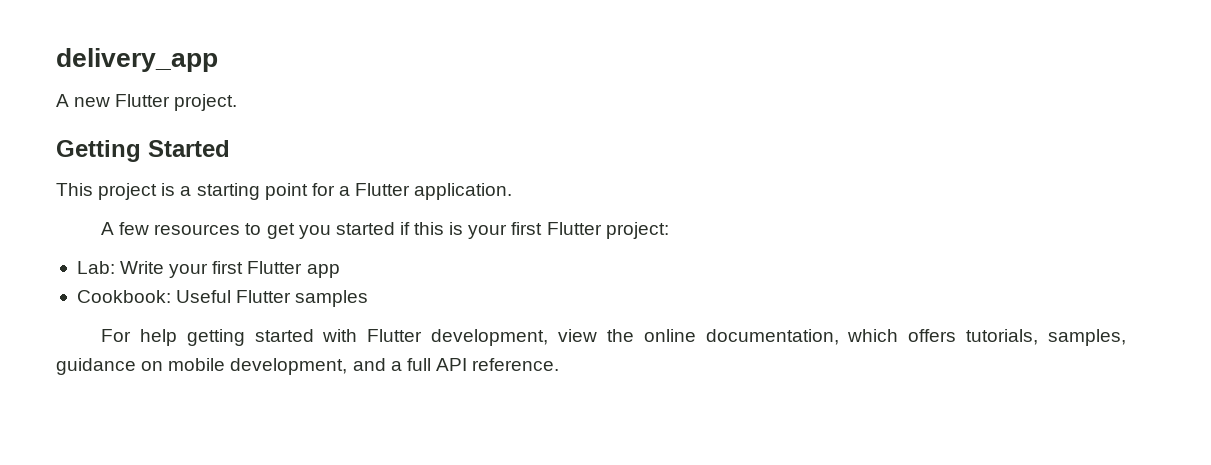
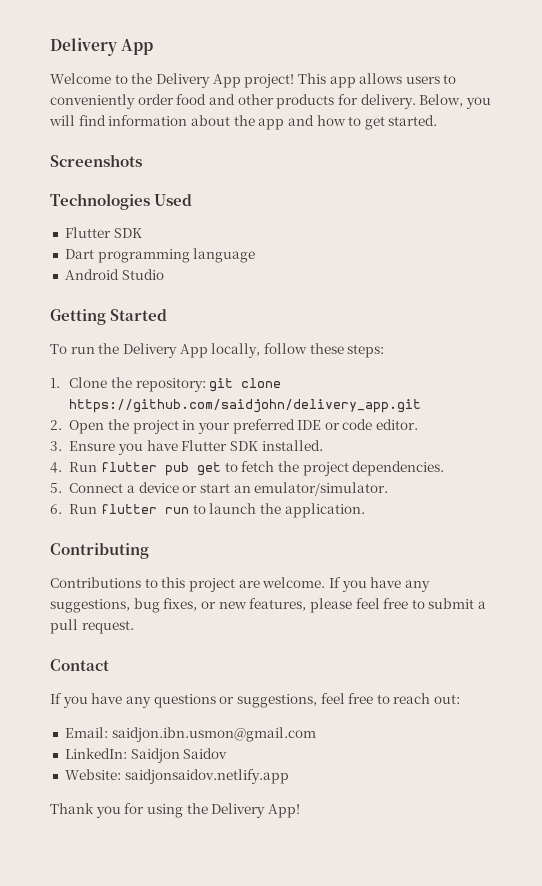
[56,48,218,72] [56,94,238,111] [56,140,230,162] [56,183,513,200] [101,222,669,239] [76,261,340,278] [76,290,369,307] [101,329,1126,346] [56,358,560,375] delivery_app // A new Flutter project. // Getting Started // This project is a starting point for a Flutter application. // A few resources to get you started if this is your first Flutter project: // Lab: Write your first Flutter app // Cookbook: Useful Flutter samples // For help getting started with Flutter development, view the online documentation, which offers tutorials, samples, guidance on mobile development, and a full API reference. -> [50,38,154,56] [50,73,457,88] [50,94,491,109] [49,115,438,130] [50,154,142,167] [50,193,193,210] [64,227,142,238] [64,248,256,263] [64,269,164,280] [50,309,168,325] [50,343,385,358] [50,377,282,392] [69,399,422,413] [50,419,419,434] [50,440,323,455] [50,461,445,476] [50,482,389,496] [50,503,365,518] [50,543,149,559] [50,577,430,592] [50,598,487,613] [50,619,134,634] [50,659,109,671] [50,693,461,708] [64,727,316,742] [64,748,228,763] [64,769,289,784] [50,803,300,818] Delivery App // Welcome to the Delivery App project! This app allows users to conveniently order food and other products for delivery. Below, you will find information about the app and how to get started. // Screenshots // Technologies Used // Flutter SDK // Dart programming language // Android Studio // Getting Started // To run the Delivery App locally, follow these steps: // 1. Clone the repository: git clone https://github.com/saidjohn/delivery_app.git // 2. Open the project in your preferred IDE or code editor. // 3. Ensure you have Flutter SDK installed. // 4. Run flutter pub get to fetch the project dependencies. // 5. Connect a device or start an emulator/simulator. // 6. Run flutter run to launch the application. // Contributing // Contributions to this project are welcome. If you have any suggestions, bug fixes, or new features, please feel free to submit a pull request. // Contact // If you have any questions or suggestions, feel free to reach out: // Email: saidjon.ibn.usmon@gmail.com // LinkedIn: Saidjon Saidov // Website: saidjonsaidov.netlify.app // Thank you for using the Delivery App!

